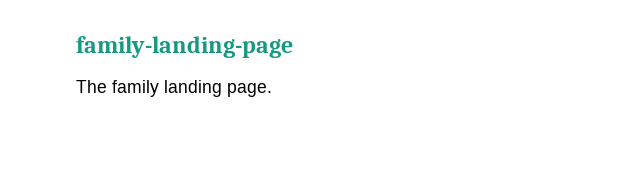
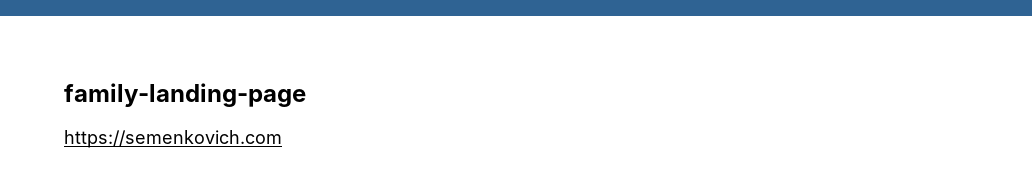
[76,80,272,97] The family landing page. -> [64,130,282,148] https://semenkovich.com

